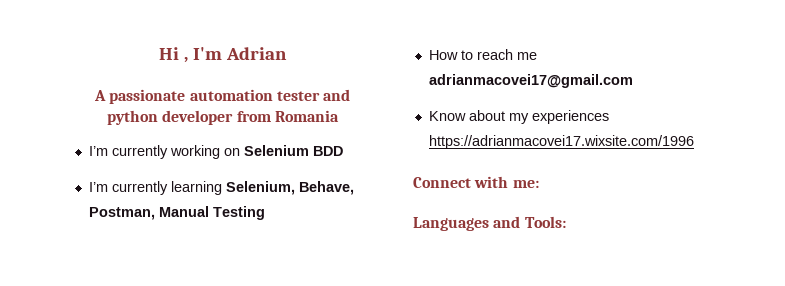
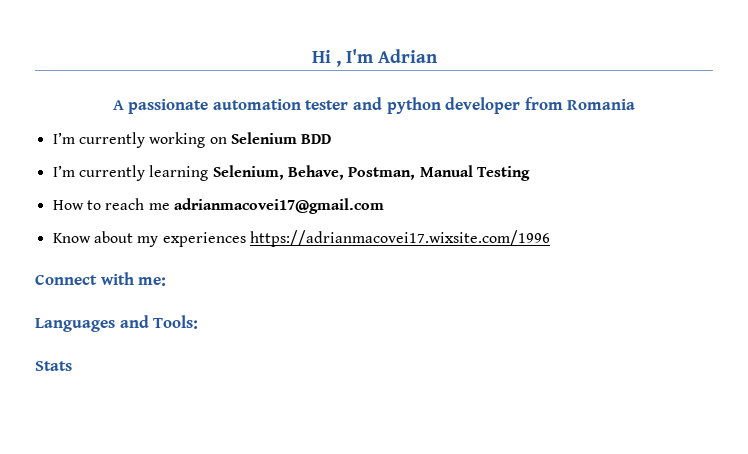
(566, 222) none -> [35,361,72,371] // Stats

